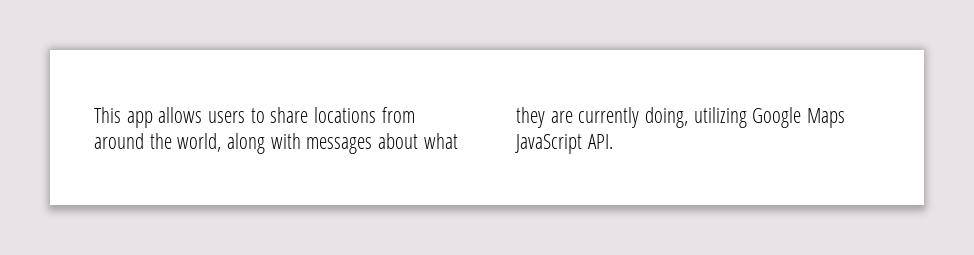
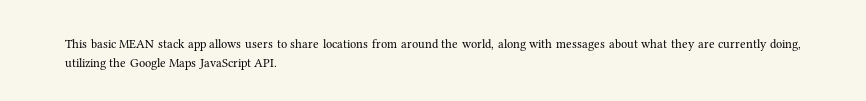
(121, 115) none -> [90,39,186,49] basic MEAN stack
(747, 117) none -> [109,58,127,67] the

